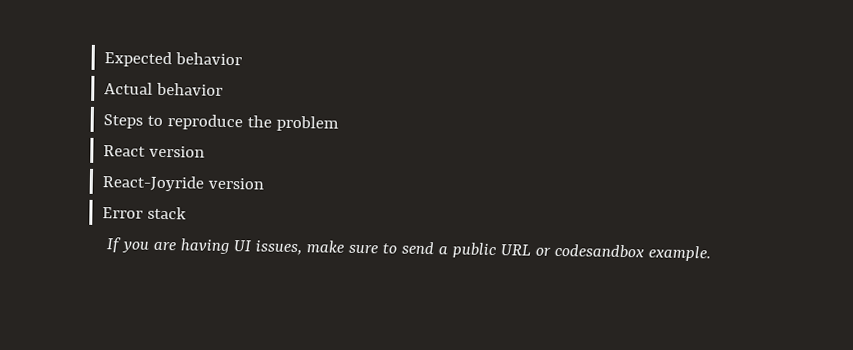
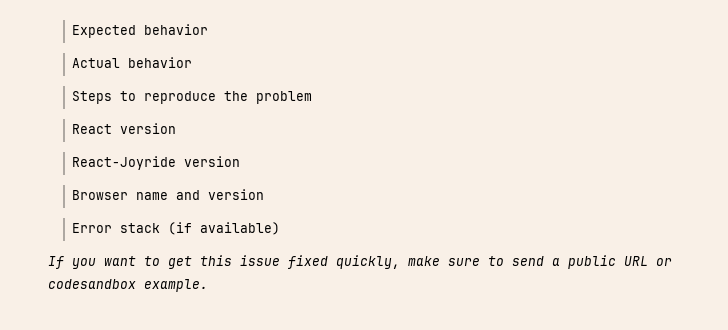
(264, 183) none -> [72,189,265,200] // Browser name and version
(187, 213) none -> [168,222,281,235] (if available)
[152,238,302,256] are having UI issues, -> [104,255,400,269] want to get this issue fixed quickly,

